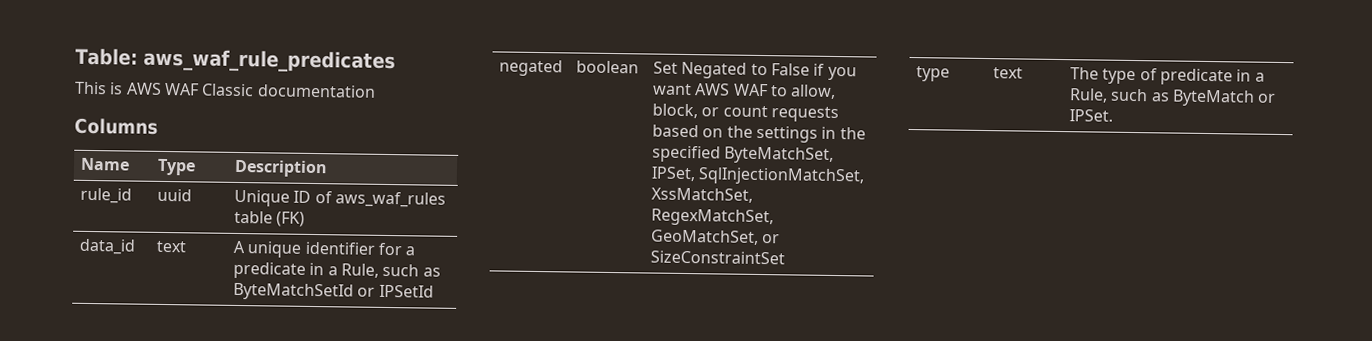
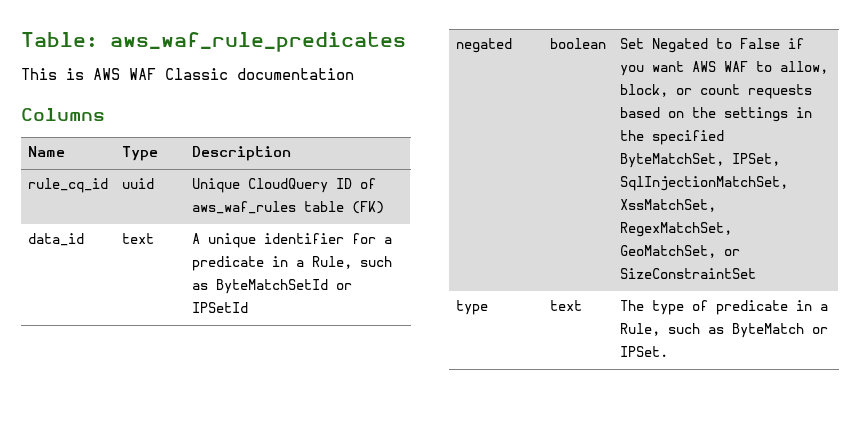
[79,187,132,204] rule_id -> [27,178,108,193] rule_cq_id
(290, 198) none -> [247,178,328,193] CloudQuery

